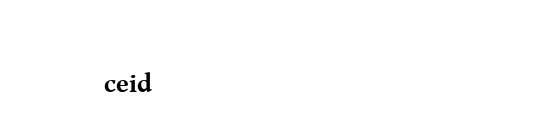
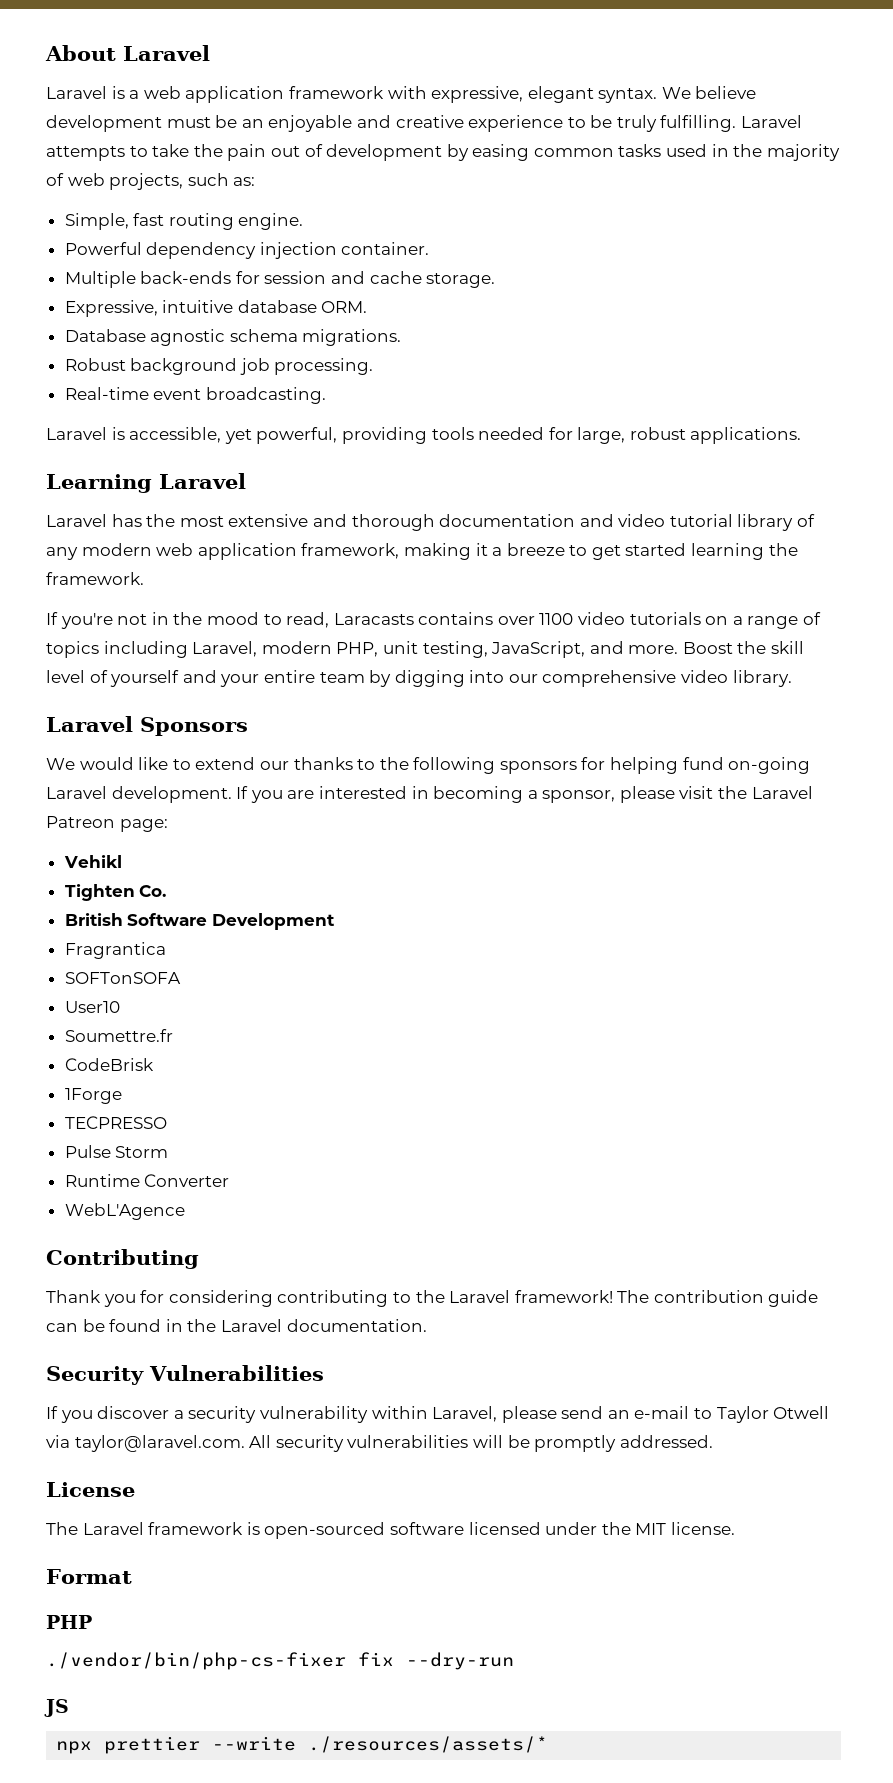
[104,72,152,92] ceid -> [45,45,210,61] [46,86,757,103] [46,115,803,132] [46,144,840,161] [46,173,256,190] [64,213,304,230] [64,242,430,259] [64,271,496,288] [64,300,368,317] [64,329,402,346] [64,358,374,375] [64,387,326,404] [46,427,802,444] [46,473,246,493] [46,514,816,531] [46,543,798,560] [46,572,144,585] [46,612,822,629] [46,641,805,658] [46,670,792,687] [46,716,248,736] [46,757,811,774] [46,786,813,803] [46,816,168,832] [63,855,122,868] [64,884,167,901] [64,913,335,930] [64,942,166,959] [64,972,181,984] [64,1001,120,1013] [64,1029,173,1042] [64,1058,154,1071] [64,1088,122,1104] [64,1116,167,1129] [64,1145,169,1158] [64,1174,230,1187] [64,1203,185,1220] [46,1249,199,1269] [46,1290,819,1307] [46,1319,427,1332] [46,1365,324,1385] [46,1406,830,1423] [46,1435,713,1452] [46,1482,135,1497] [46,1522,735,1539] [46,1569,132,1584] [46,1615,92,1629] [46,1652,514,1670] [44,1699,69,1717] [56,1736,549,1754] About Laravel // Laravel is a web application framework with expressive, elegant syntax. We believe development must be an enjoyable and creative experience to be truly fulfilling. Laravel attempts to take the pain out of development by easing common tasks used in the majority of web projects, such as: // Simple, fast routing engine. // Powerful dependency injection container. // Multiple back-ends for session and cache storage. // Expressive, intuitive database ORM. // Database agnostic schema migrations. // Robust background job processing. // Real-time event broadcasting. // Laravel is accessible, yet powerful, providing tools needed for large, robust applications. // Learning Laravel // Laravel has the most extensive and thorough documentation and video tutorial library of any modern web application framework, making it a breeze to get started learning the framework. // If you're not in the mood to read, Laracasts contains over 1100 video tutorials on a range of topics including Laravel, modern PHP, unit testing, JavaScript, and more. Boost the skill level of yourself and your entire team by digging into our comprehensive video library. // Laravel Sponsors // We would like to extend our thanks to the following sponsors for helping fund on-going Laravel development. If you are interested in becoming a sponsor, please visit the Laravel Patreon page: // Vehikl // Tighten Co. // British Software Development // Fragrantica // SOFTonSOFA // User10 // Soumettre.fr // CodeBrisk // 1Forge // TECPRESSO // Pulse Storm // Runtime Converter // WebL'Agence // Contributing // Thank you for considering contributing to the Laravel framework! The contribution guide can be found in the Laravel documentation. // Security Vulnerabilities // If you discover a security vulnerability within Laravel, please send an e-mail to Taylor Otwell via taylor@laravel.com. All security vulnerabilities will be promptly addressed. // License // The Laravel framework is open-sourced software licensed under the MIT license. // Format // PHP // ./vendor/bin/php-cs-fixer fix --dry-run // JS // npx prettier --write ./resources/assets/*

